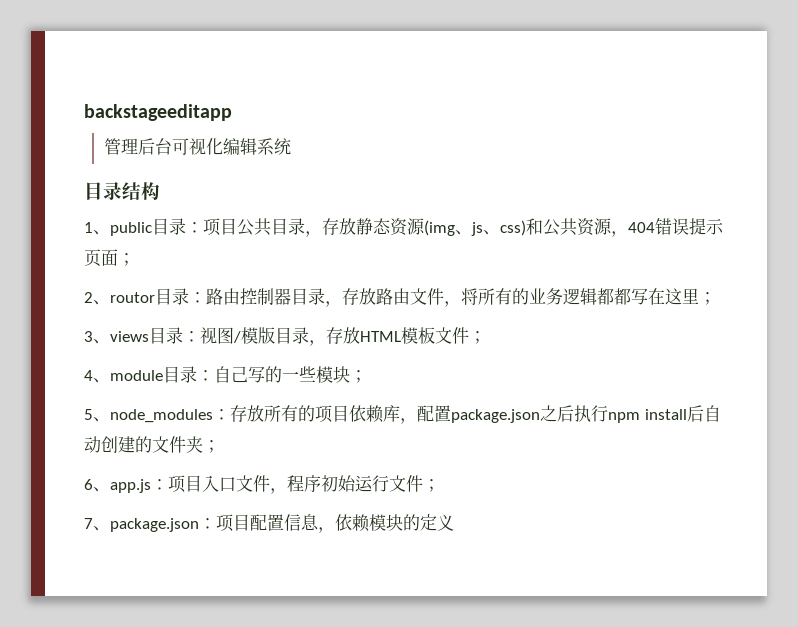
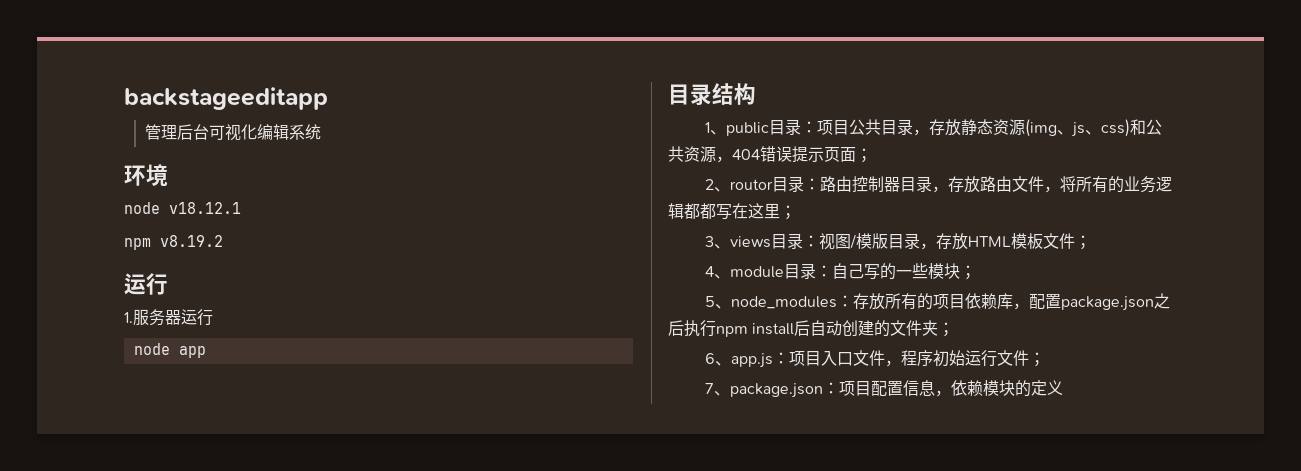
(291, 146) none -> [124,164,168,186] [124,202,241,214] [124,235,223,250] [124,273,168,295] [124,309,213,326] [133,343,206,358] // 环境 // node v18.12.1 // npm v8.19.2 // 运行 // 1.服务器运行 // node app

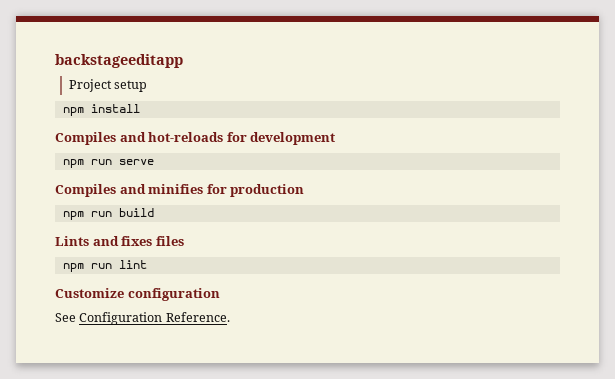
[145,124,322,141] [124,164,168,186] [124,202,241,214] [124,235,223,250] [124,273,168,295] [124,309,213,326] [133,343,206,358] [668,83,756,106] [705,119,1163,137] [668,146,872,163] [705,176,1173,193] [668,203,796,220] [705,233,1092,250] [705,263,977,280] [705,293,1171,311] [668,320,955,337] [705,350,1046,368] [705,380,1064,398] 管理后台可视化编辑系统 // 环境 // node v18.12.1 // npm v8.19.2 // 运行 // 1.服务器运行 // node app // 目录结构 // 1、public目录：项目公共目录，存放静态资源(img、js、css)和公共资源，404错误提示页面； // 2、routor目录：路由控制器目录，存放路由文件，将所有的业务逻辑都都写在这里； // 3、views目录：视图/模版目录，存放HTML模板文件； // 4、module目录：自己写的一些模块； // 5、node_modules：存放所有的项目依赖库，配置package.json之后执行npm install后自动创建的文件夹； // 6、app.js：项目入口文件，程序初始运行文件； // 7、package.json：项目配置信息，依赖模块的定义 -> [68,79,148,92] [62,104,140,116] [55,132,336,145] [62,159,154,168] [55,184,305,197] [62,208,154,220] [55,236,184,246] [62,260,147,272] [55,288,220,301] [55,312,230,325] Project setup // npm install // Compiles and hot-reloads for development // npm run serve // Compiles and minifies for production // npm run build // Lints and fixes files // npm run lint // Customize configuration // See Configuration Reference.

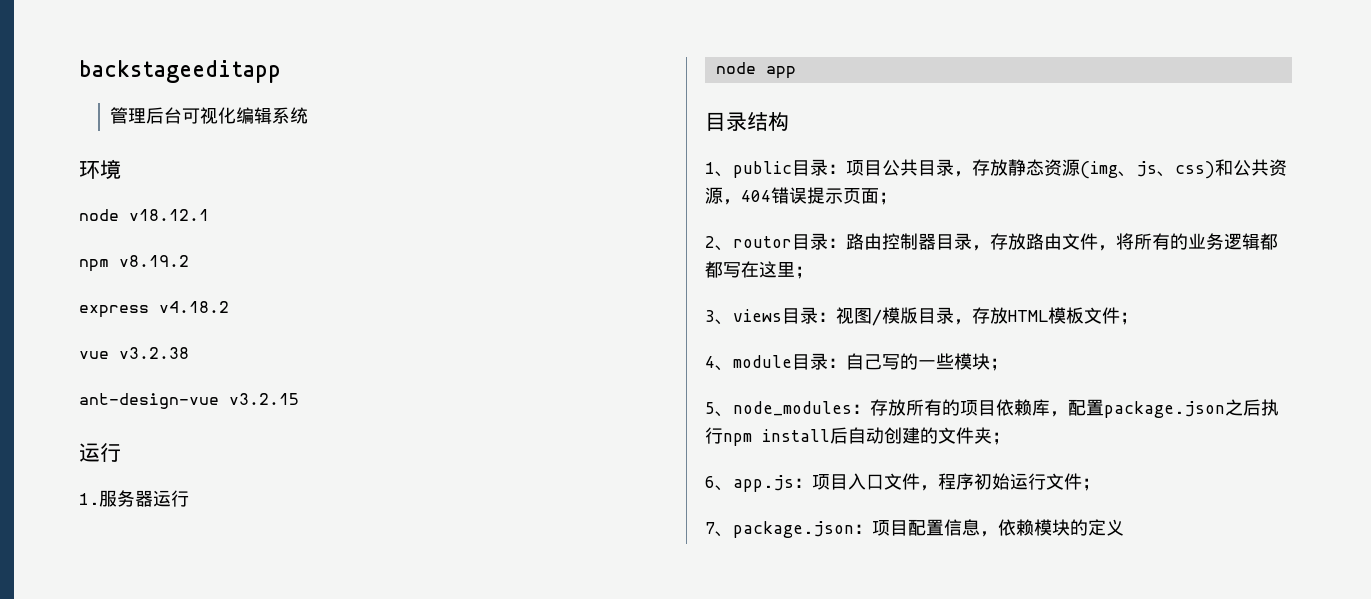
[68,79,148,92] [62,104,140,116] [55,132,336,145] [62,159,154,168] [55,184,305,197] [62,208,154,220] [55,236,184,246] [62,260,147,272] [55,288,220,301] [55,312,230,325] Project setup // npm install // Compiles and hot-reloads for development // npm run serve // Compiles and minifies for production // npm run build // Lints and fixes files // npm run lint // Customize configuration // See Configuration Reference. -> [109,107,308,124] [79,159,121,179] [79,209,209,221] [79,255,189,272] [79,301,229,318] [79,347,189,359] [79,393,299,409] [79,443,121,462] [79,490,189,507] [715,62,796,79] [705,112,789,131] [705,159,1287,179] [705,187,897,205] [705,233,1278,251] [705,261,813,279] [705,307,1138,326] [705,353,1008,371] [705,399,1279,418] [705,427,1010,446] [705,473,1100,492] [705,519,1124,538] 管理后台可视化编辑系统 // 环境 // node v18.12.1 // npm v8.19.2 // express v4.18.2 // vue v3.2.38 // ant-design-vue v3.2.15 // 运行 // 1.服务器运行 // node app // 目录结构 // 1、public目录：项目公共目录，存放静态资源(img、js、css)和公共资源，404错误提示页面； // 2、routor目录：路由控制器目录，存放路由文件，将所有的业务逻辑都都写在这里； // 3、views目录：视图/模版目录，存放HTML模板文件； // 4、module目录：自己写的一些模块； // 5、node_modules：存放所有的项目依赖库，配置package.json之后执行npm install后自动创建的文件夹； // 6、app.js：项目入口文件，程序初始运行文件； // 7、package.json：项目配置信息，依赖模块的定义

